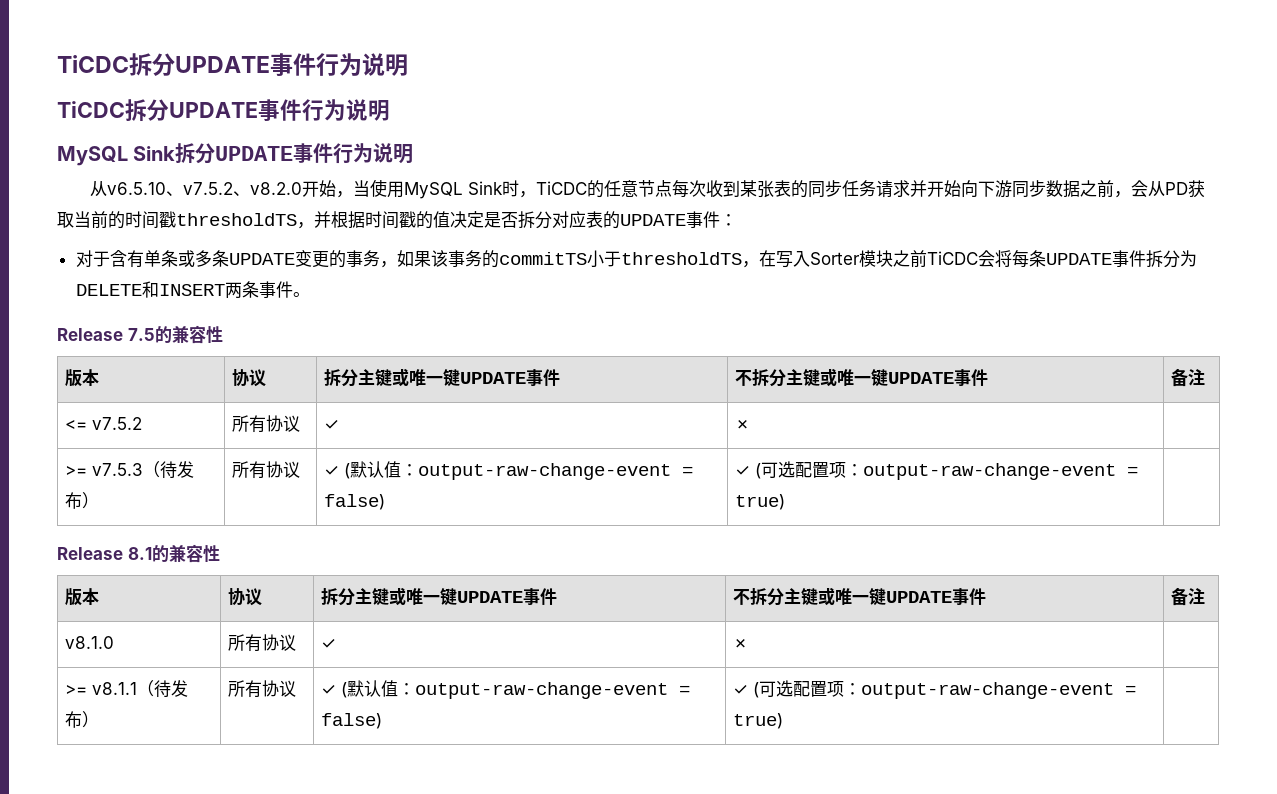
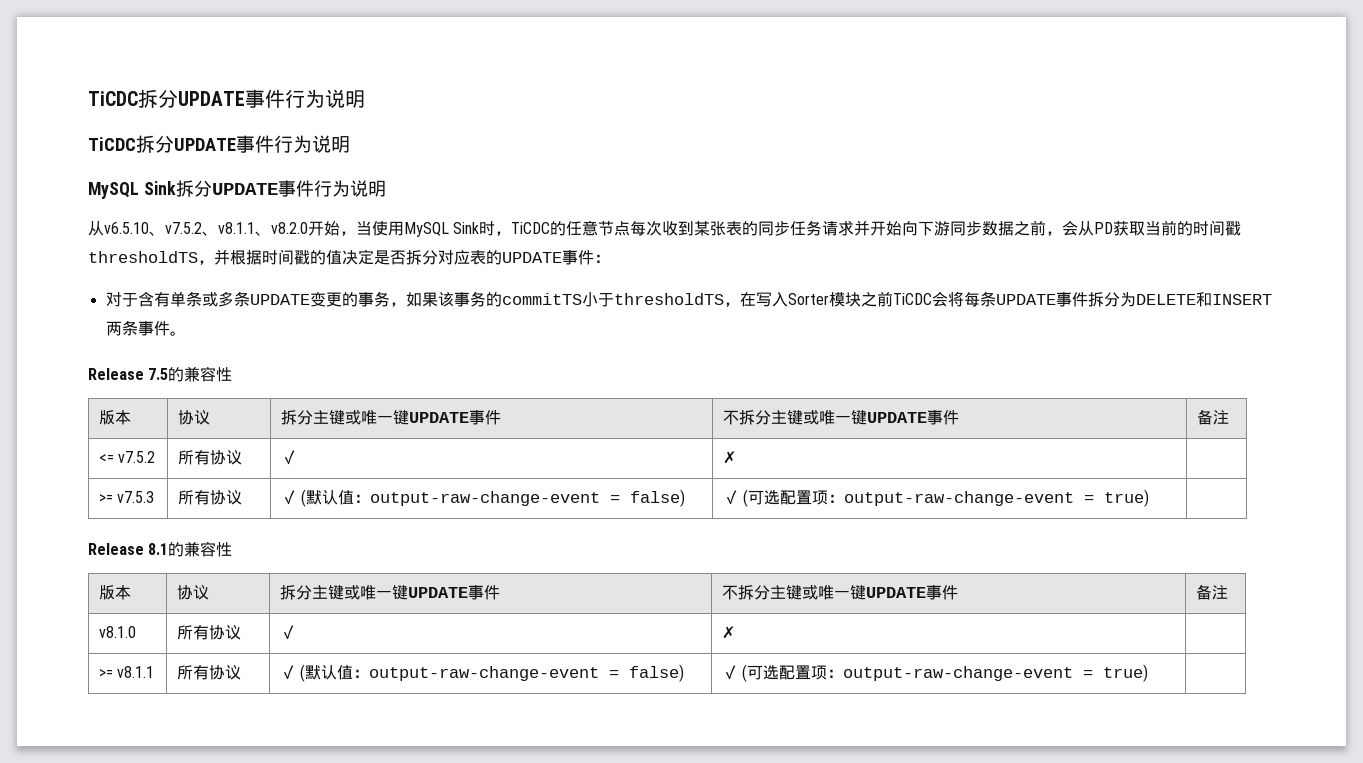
(251, 193) none -> [218,222,271,236] v8.1.1、
[143,461,195,479] [65,492,100,509] （待发布） -> (154, 497) none
[137,680,189,698] [65,711,100,728] （待发布） -> (154, 672) none

